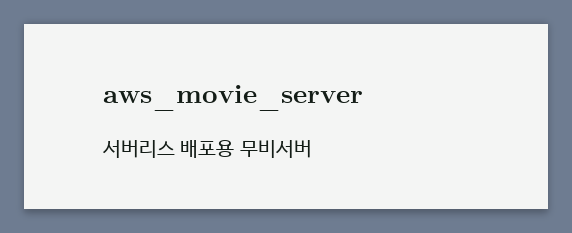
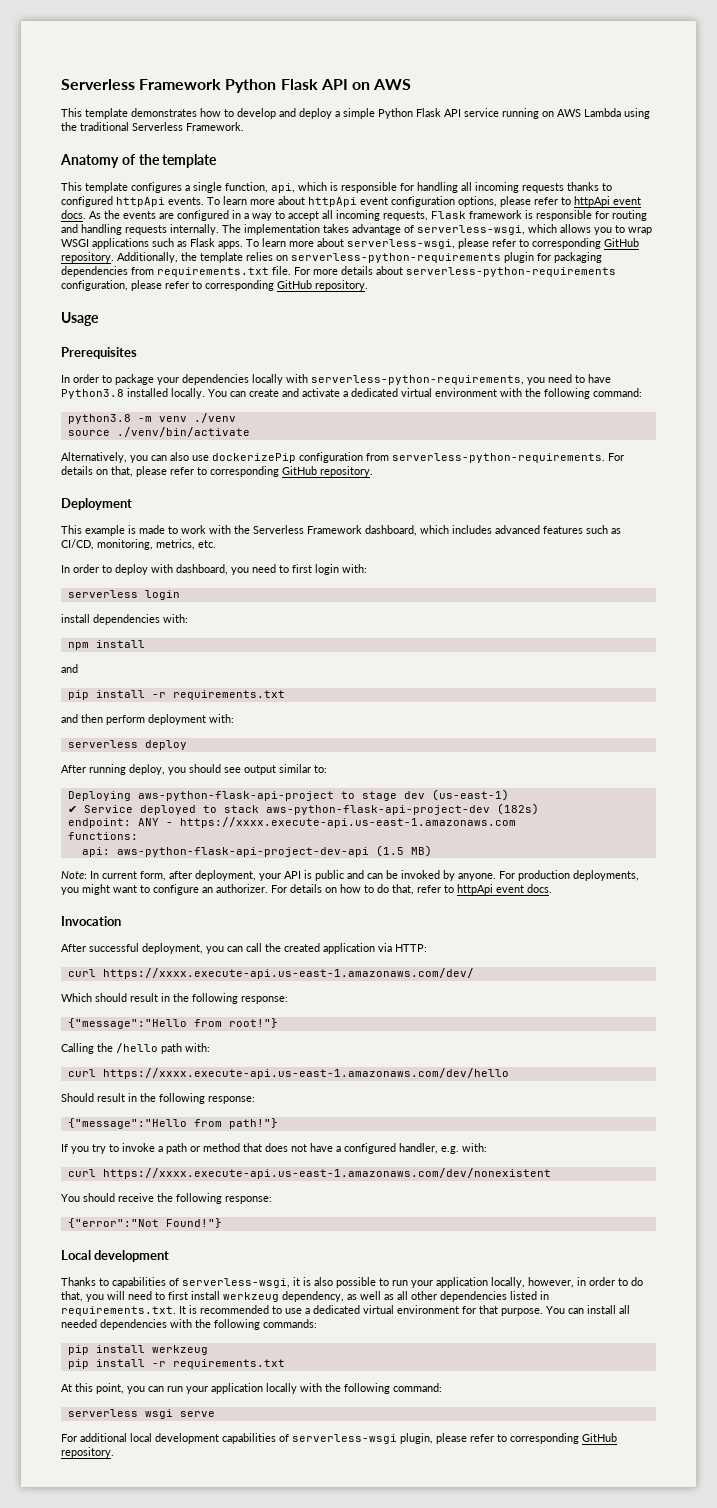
[103,85,363,111] [102,140,312,158] aws_movie_server // 서버리스 배포용 무비서버 -> [61,79,412,93] [61,108,650,119] [61,122,244,131] [60,154,218,168] [61,182,612,193] [61,196,641,207] [61,210,647,221] [61,224,652,235] [61,238,639,249] [61,252,602,263] [61,266,616,277] [61,280,368,291] [61,312,99,326] [61,347,137,359] [61,374,611,385] [61,388,642,399] [67,413,236,424] [67,427,250,437] [61,452,624,463] [61,466,373,477] [61,498,132,510] [61,525,621,536] [61,539,216,550] [61,564,367,575] [67,590,180,600] [61,614,188,625] [67,640,145,650] [61,664,78,673] [67,690,285,700] [61,714,234,725] [67,740,187,750] [61,764,327,775] [67,789,509,801] [67,803,539,815] [67,817,516,828] [67,832,138,840] [81,845,432,857] [61,870,639,881] [61,884,552,895] [61,916,121,926] [61,943,427,954] [67,968,474,979] [61,993,288,1004] [67,1018,278,1029] [61,1043,210,1054] [67,1068,509,1079] [61,1093,255,1104] [67,1118,278,1129] [61,1143,487,1154] [67,1168,551,1179] [61,1193,272,1204] [67,1218,222,1228] [61,1250,170,1262] [61,1277,643,1288] [61,1291,549,1302] [61,1305,630,1316] [61,1319,317,1330] [67,1345,208,1355] [67,1359,285,1369] [61,1383,442,1394] [67,1409,215,1419] [61,1433,617,1444] [61,1447,114,1458] Serverless Framework Python Flask API on AWS // This template demonstrates how to develop and deploy a simple Python Flask API service running on AWS Lambda using the traditional Serverless Framework. // Anatomy of the template // This template configures a single function, api, which is responsible for handling all incoming requests thanks to configured httpApi events. To learn more about httpApi event configuration options, please refer to httpApi event docs. As the events are configured in a way to accept all incoming requests, Flask framework is responsible for routing and handling requests internally. The implementation takes advantage of serverless-wsgi, which allows you to wrap WSGI applications such as Flask apps. To learn more about serverless-wsgi, please refer to corresponding GitHub repository. Additionally, the template relies on serverless-python-requirements plugin for packaging dependencies from requirements.txt file. For more details about serverless-python-requirements configuration, please refer to corresponding GitHub repository. // Usage // Prerequisites // In order to package your dependencies locally with serverless-python-requirements, you need to have Python3.8 installed locally. You can create and activate a dedicated virtual environment with the following command: // python3.8 -m venv ./venv // source ./venv/bin/activate // Alternatively, you can also use dockerizePip configuration from serverless-python-requirements. For details on that, please refer to corresponding GitHub repository. // Deployment // This example is made to work with the Serverless Framework dashboard, which includes advanced features such as CI/CD, monitoring, metrics, etc. // In order to deploy with dashboard, you need to first login with: // serverless login // install dependencies with: // npm install // and // pip install -r requirements.txt // and then perform deployment with: // serverless deploy // After running deploy, you should see output similar to: // Deploying aws-python-flask-api-project to stage dev (us-east-1) // ✔ Service deployed to stack aws-python-flask-api-project-dev (182s) // endpoint: ANY - https://xxxx.execute-api.us-east-1.amazonaws.com // functions: // api: aws-python-flask-api-project-dev-api (1.5 MB) // Note: In current form, after deployment, your API is public and can be invoked by anyone. For production deployments, you might want to configure an authorizer. For details on how to do that, refer to httpApi event docs. // Invocation // After successful deployment, you can call the created application via HTTP: // curl https://xxxx.execute-api.us-east-1.amazonaws.com/dev/ // Which should result in the following response: // {"message":"Hello from root!"} // Calling the /hello path with: // curl https://xxxx.execute-api.us-east-1.amazonaws.com/dev/hello // Should result in the following response: // {"message":"Hello from path!"} // If you try to invoke a path or method that does not have a configured handler, e.g. with: // curl https://xxxx.execute-api.us-east-1.amazonaws.com/dev/nonexistent // You should receive the following response: // {"error":"Not Found!"} // Local development // Thanks to capabilities of serverless-wsgi, it is also possible to run your application locally, however, in order to do that, you will need to first install werkzeug dependency, as well as all other dependencies listed in requirements.txt. It is recommended to use a dedicated virtual environment for that purpose. You can install all needed dependencies with the following commands: // pip install werkzeug // pip install -r requirements.txt // At this point, you can run your application locally with the following command: // serverless wsgi serve // For additional local development capabilities of serverless-wsgi plugin, please refer to corresponding GitHub repository.

